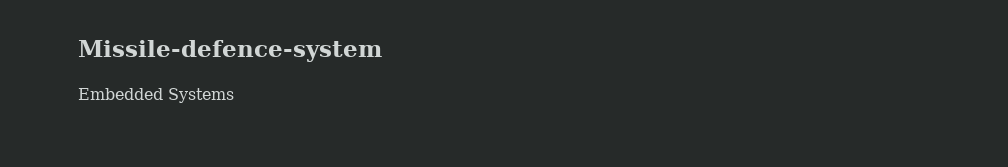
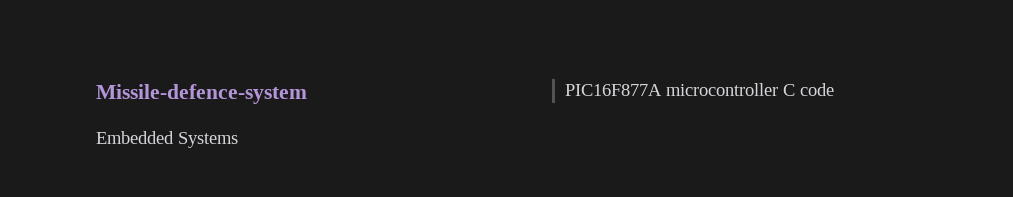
(234, 95) none -> [564,83,834,96] // PIC16F877A microcontroller C code

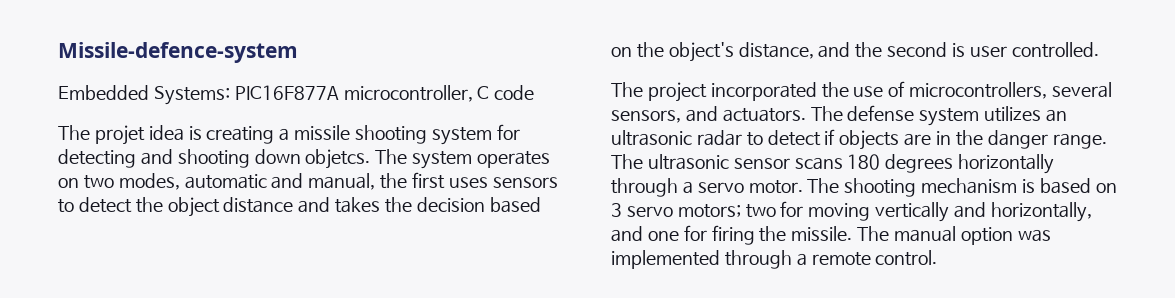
[178,132,238,148] [564,83,778,96] Systems // PIC16F877A microcontroller -> [153,85,473,105] Systems: PIC16F877A microcontroller,
(834, 89) none -> [58,124,520,145] [58,149,551,169] [58,172,558,190] [58,197,541,217] [611,42,1099,62] [611,81,1113,102] [611,105,1068,126] [611,129,1107,150] [611,154,1055,174] [611,178,1117,197] [611,201,1092,222] [611,225,1051,245] [611,250,938,269] // The projet idea is creating a missile shooting system for detecting and shooting down objetcs. The system operates on two modes, automatic and manual, the first uses sensors to detect the object distance and takes the decision based on the object's distance, and the second is user controlled. // The project incorporated the use of microcontrollers, several sensors, and actuators. The defense system utilizes an ultrasonic radar to detect if objects are in the danger range. The ultrasonic sensor scans 180 degrees horizontally through a servo motor. The shooting mechanism is based on 3 servo motors; two for moving vertically and horizontally, and one for firing the missile. The manual option was implemented through a remote control.

